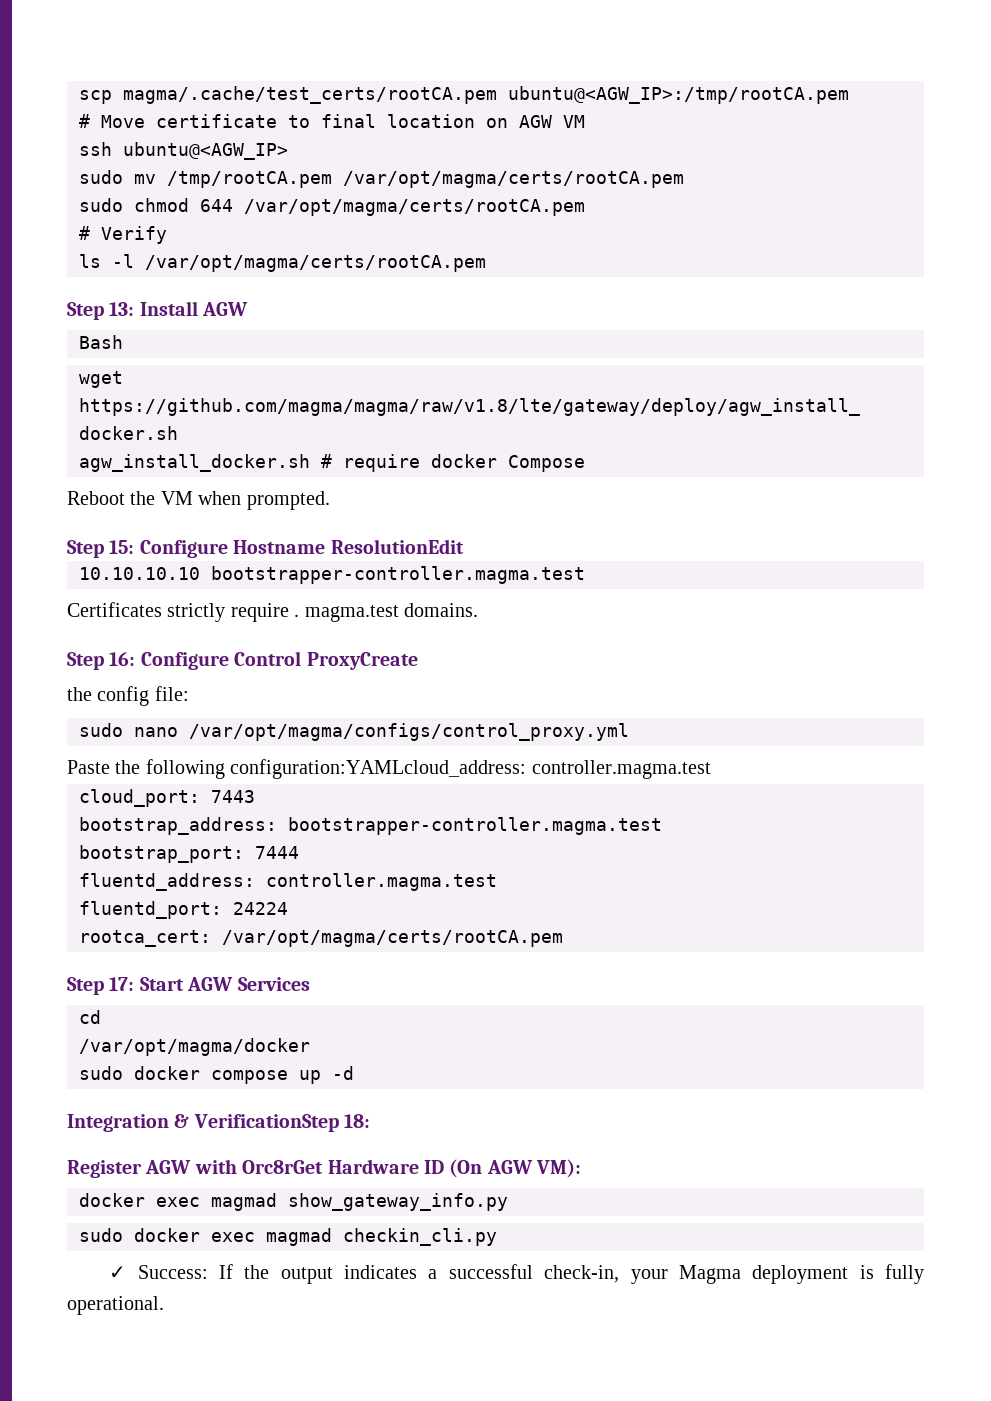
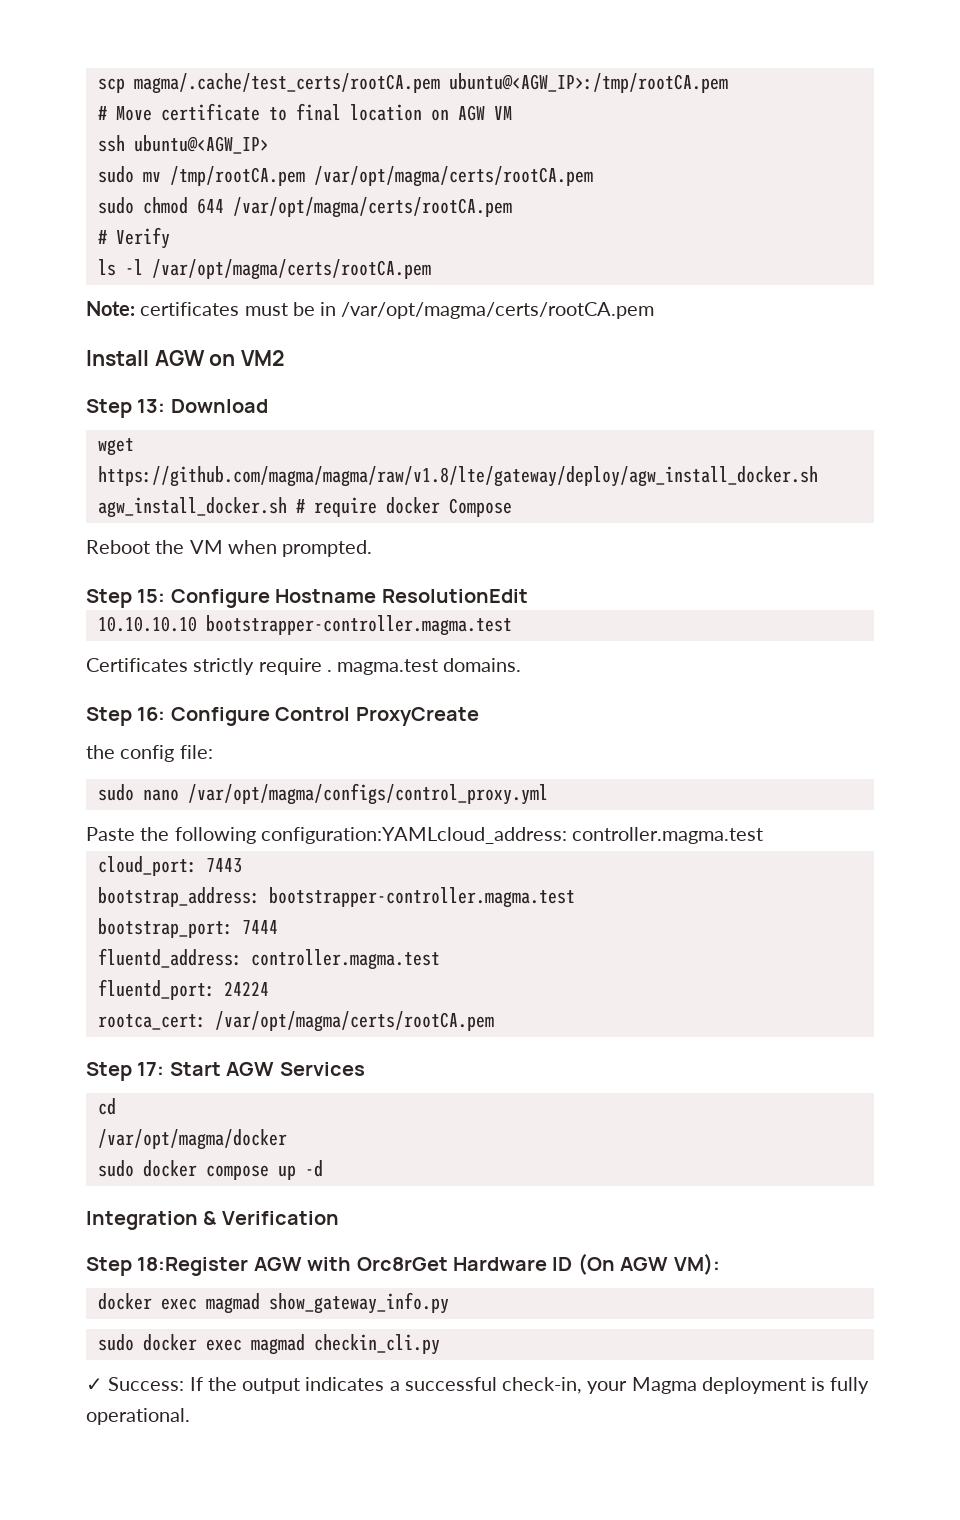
(486, 263) none -> [86,301,655,319] [86,350,286,366] // Note: certificates must be in /var/opt/magma/certs/rootCA.pem // Install AGW on VM2
[139,301,249,316] [79,335,123,349] Install AGW // Bash -> [170,399,268,413] Download
[193,1114,371,1132] [67,1160,142,1178] VerificationStep 18: // Register -> [221,1211,339,1225] [86,1257,249,1276] Verification // Step 18:Register

